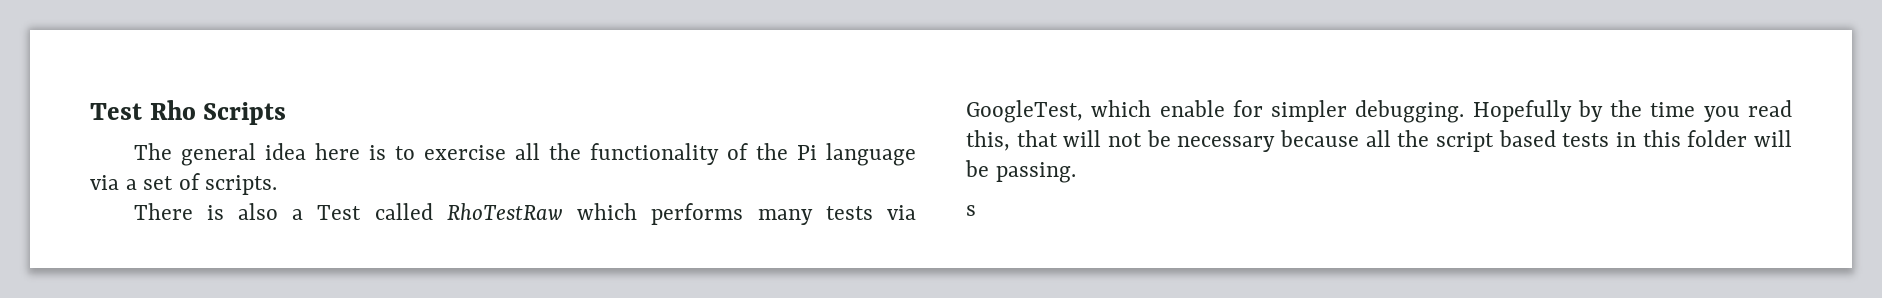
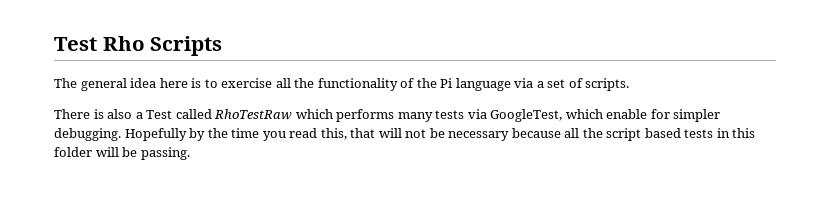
[966,205,976,216] // s -> (190, 153) none

